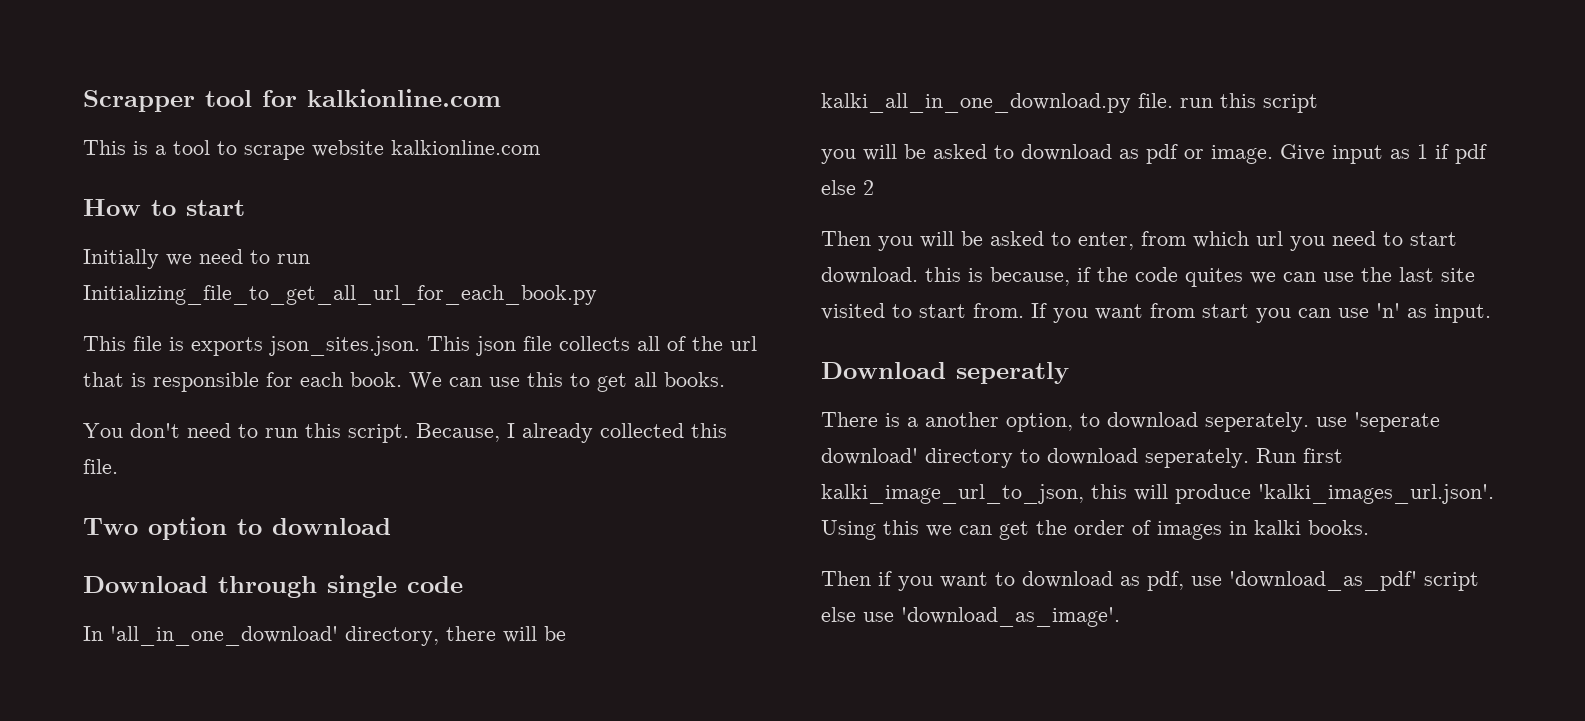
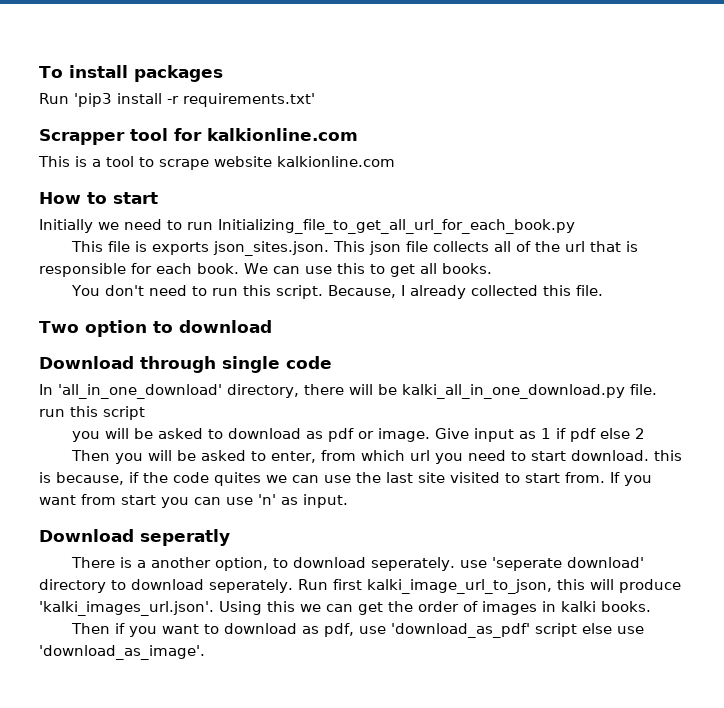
(83, 101) none -> [39,65,223,82] [39,93,315,107] To install packages // Run 'pip3 install -r requirements.txt' //

